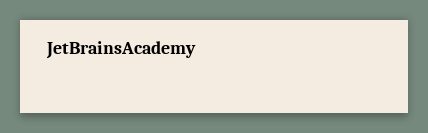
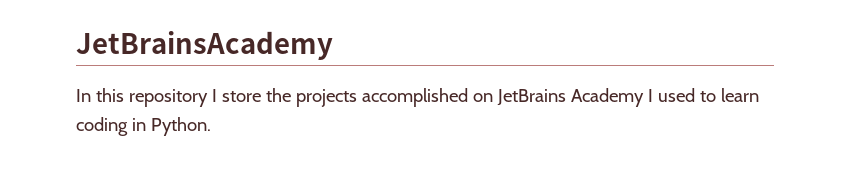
(196, 50) none -> [76,88,759,107] [76,117,211,136] // In this repository I store the projects accomplished on JetBrains Academy I used to learn coding in Python.

